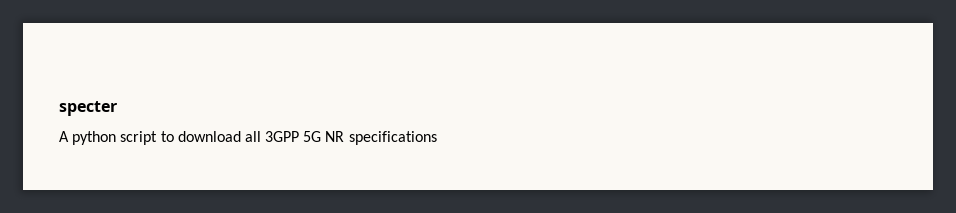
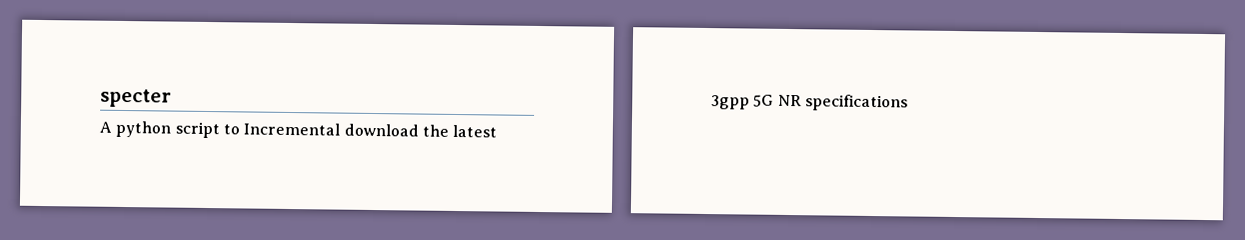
[177,131,300,142] download all 3GPP -> [243,122,498,138] [711,95,750,110] Incremental download the latest 3gpp

